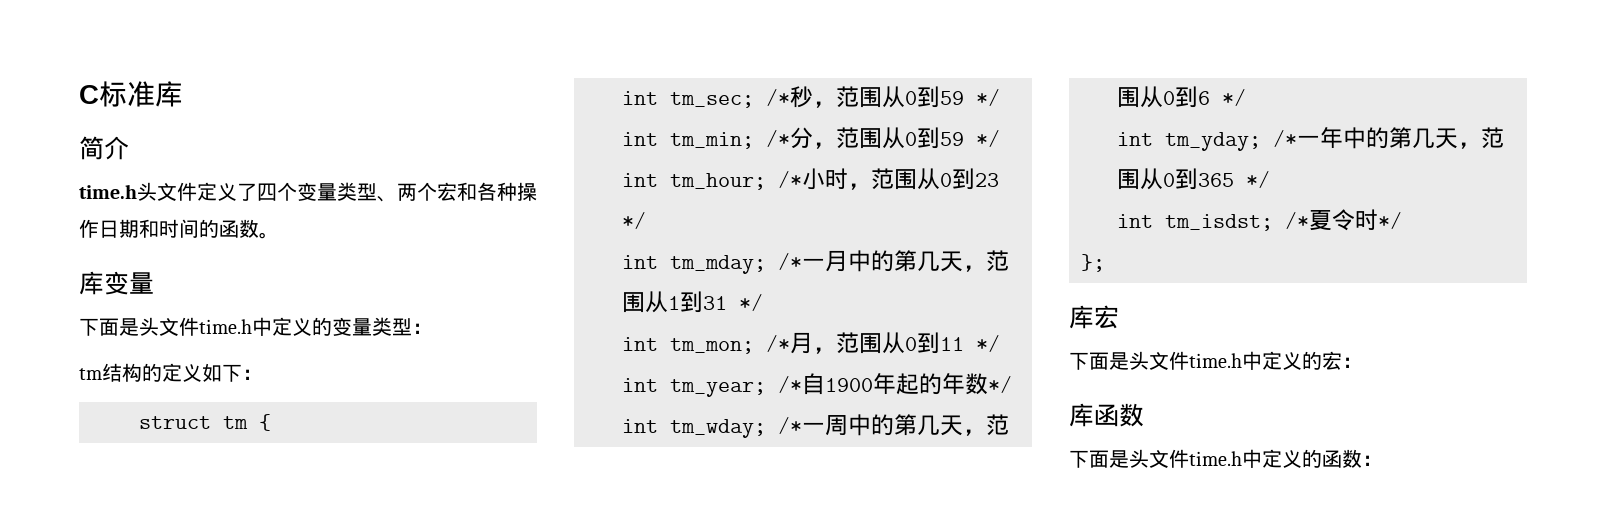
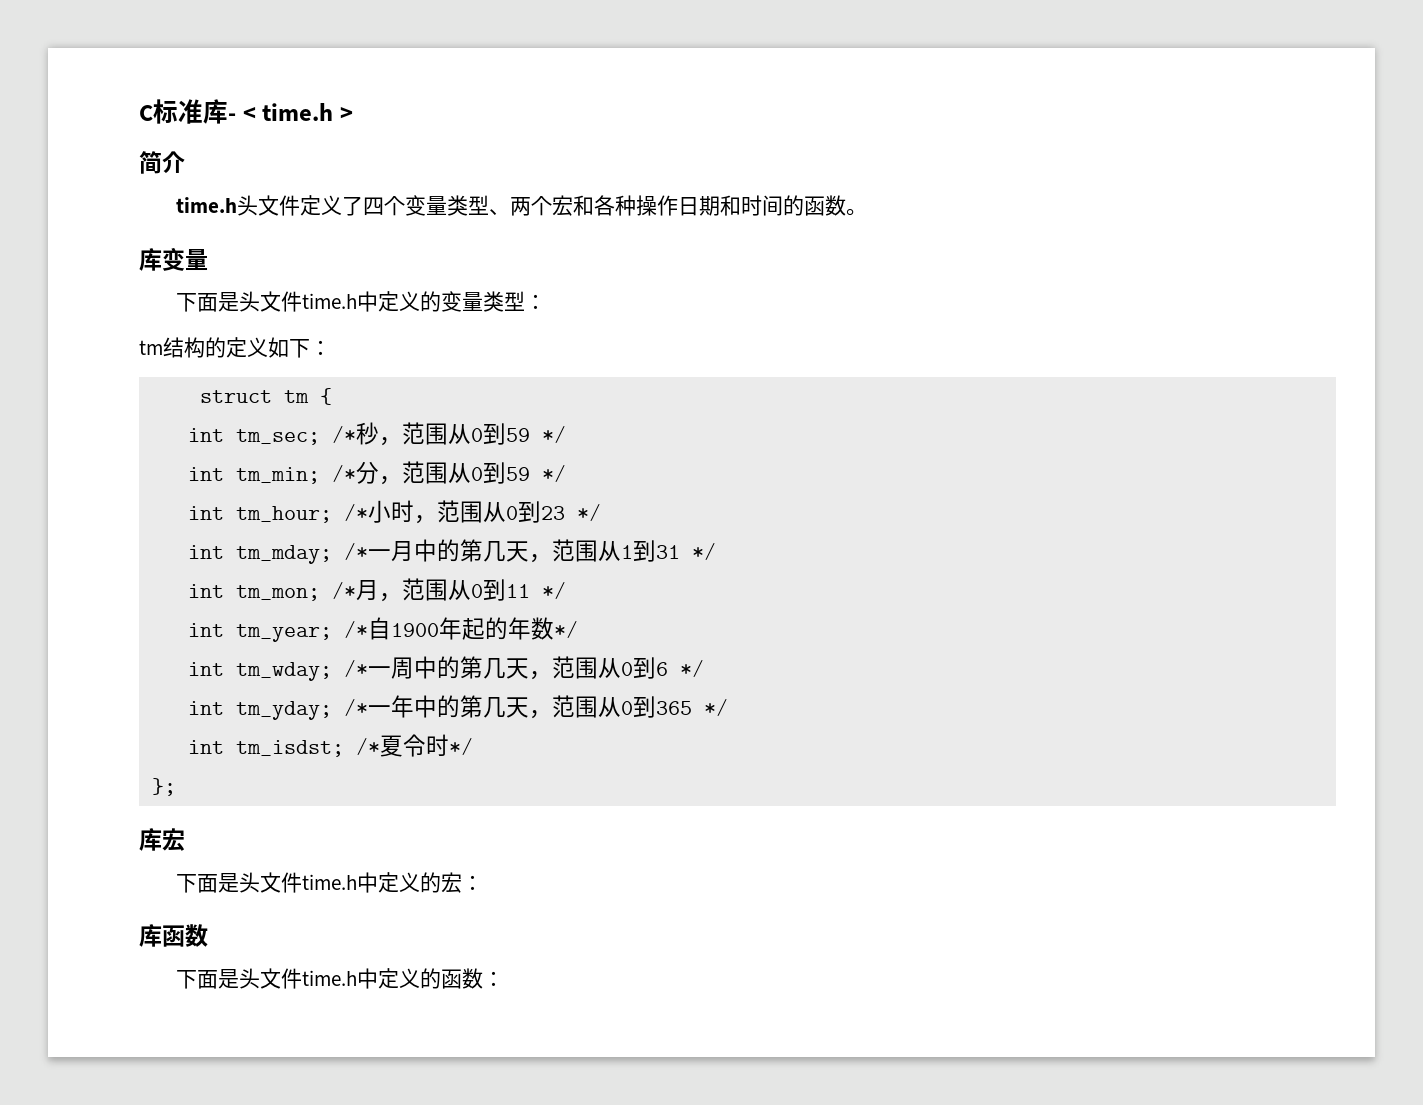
(183, 94) none -> [228,103,353,121] - < time.h >

